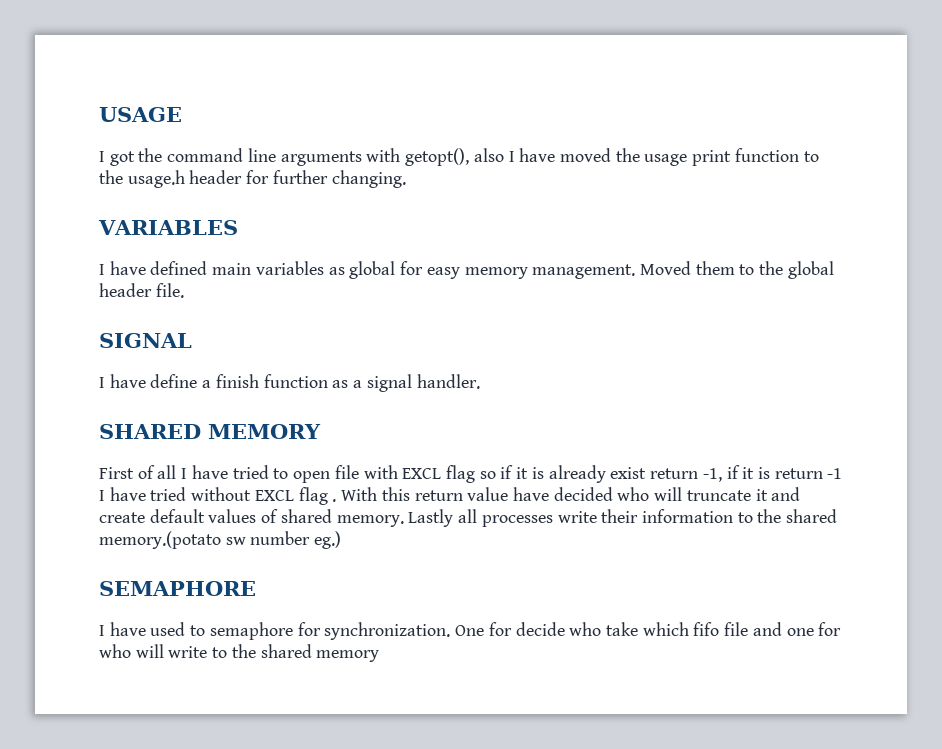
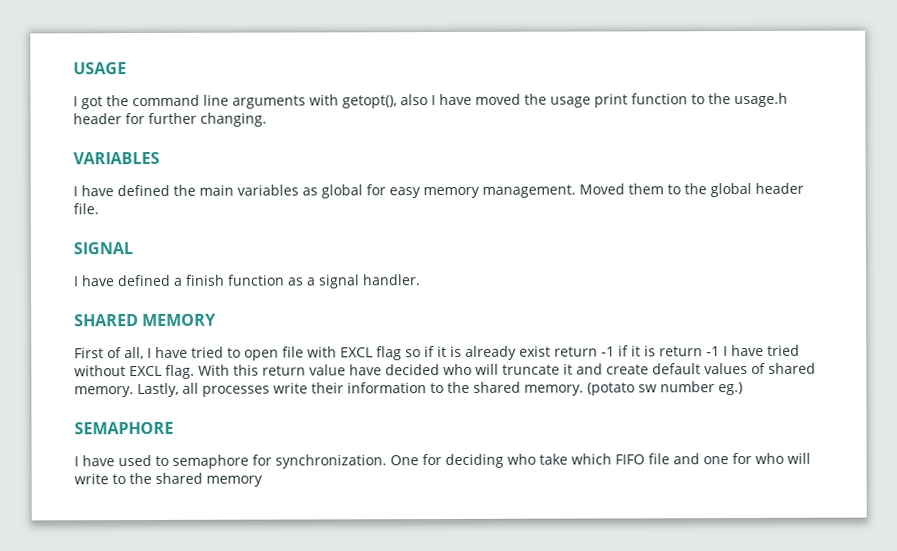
(208, 268) none -> [173,184,196,196] the
[150,374,198,388] define -> [117,274,171,287] defined
[157,465,177,479] all -> [124,347,144,360] all,
[702,468,722,482] -1, -> [601,346,615,357] -1
[298,487,337,505] flag . -> [165,364,195,379] flag.
[408,509,454,527] Lastly -> [137,382,179,398] Lastly,
[99,531,221,549] memory.(potato -> [524,382,635,396] memory. (potato
[515,622,565,636] decide -> [445,453,504,469] deciding
[693,622,720,636] fifo -> [615,454,645,465] FIFO

